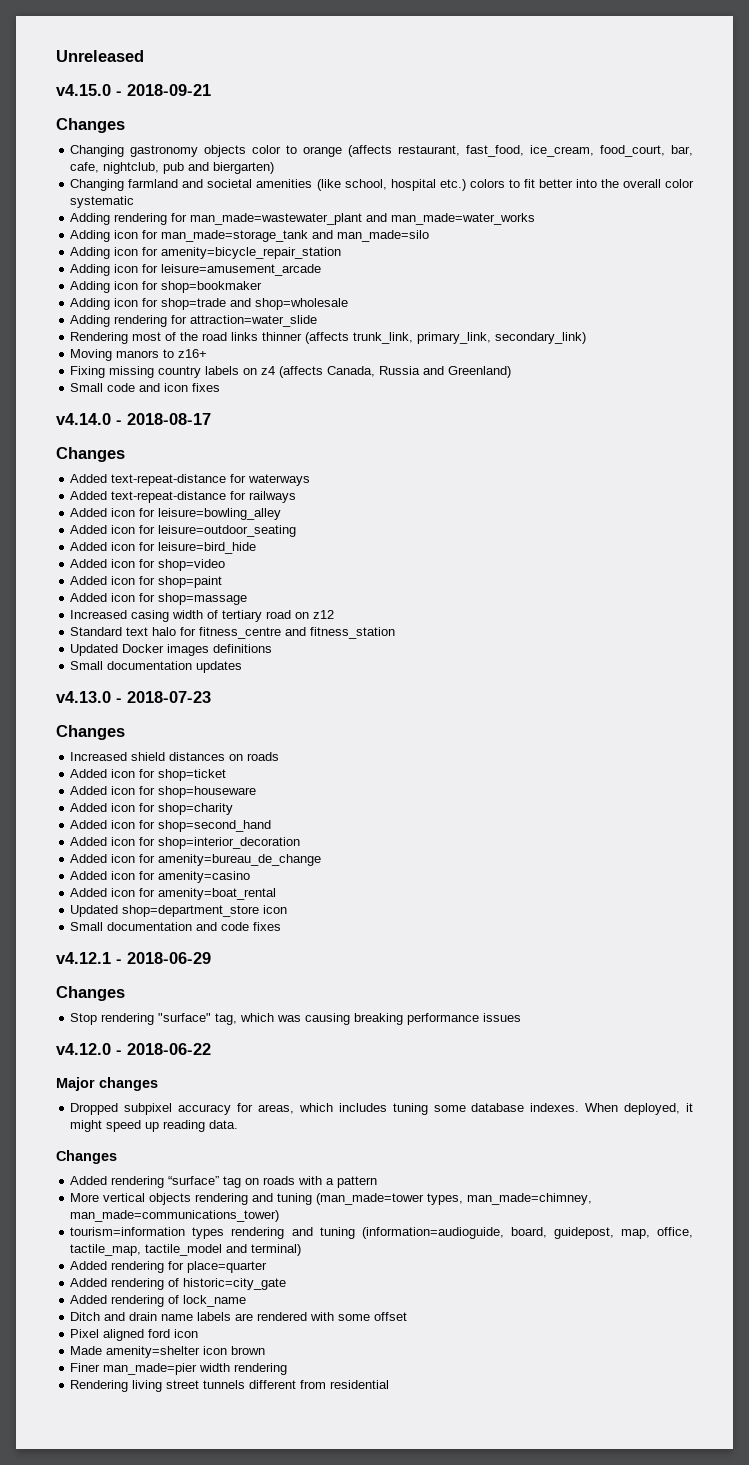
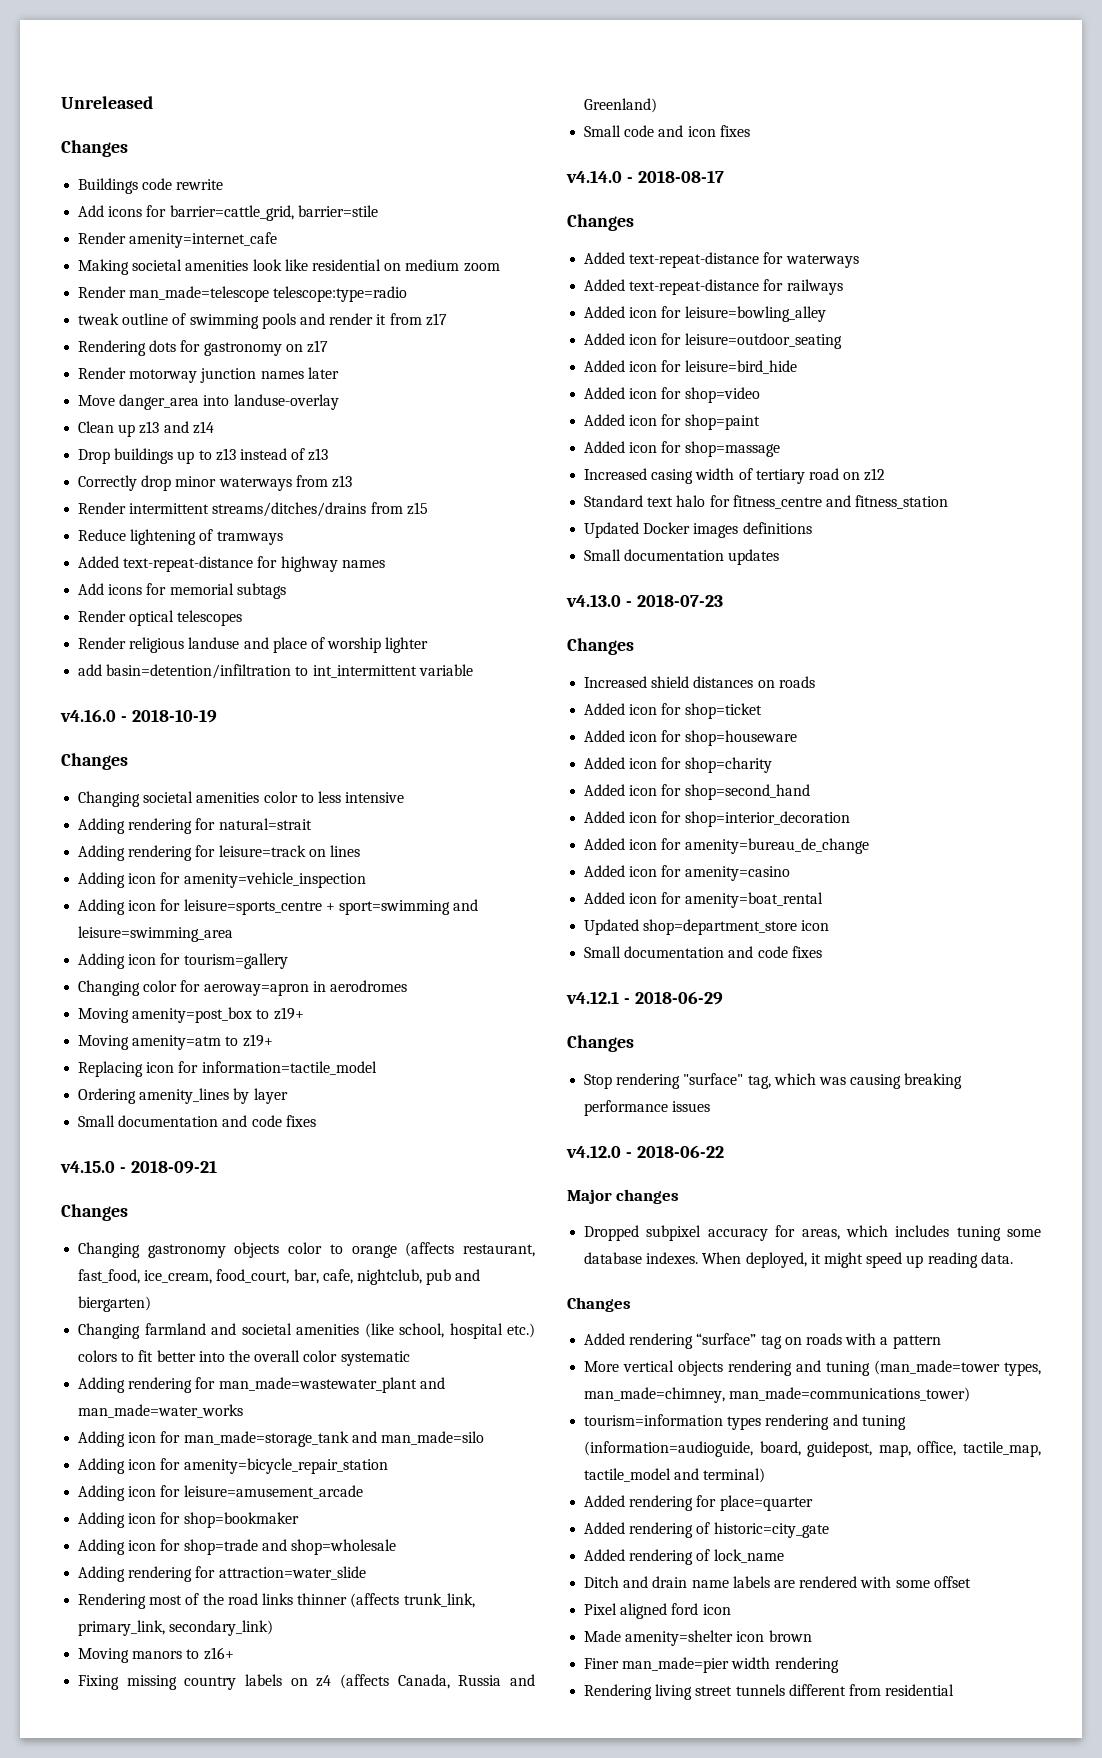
(144, 56) none -> [61,140,128,157] [78,178,224,194] [78,205,378,221] [78,232,278,248] [78,259,500,275] [78,286,408,302] [78,313,447,329] [78,340,328,356] [78,367,339,383] [78,394,339,410] [78,421,214,437] [78,448,329,464] [78,475,352,491] [78,502,428,517] [78,529,283,545] [78,556,385,572] [78,583,286,599] [78,610,243,626] [78,637,429,653] [78,664,473,679] [60,709,217,723] [61,753,128,770] [78,791,405,807] [78,818,312,834] [78,845,360,861] [78,872,366,888] [78,899,479,915] [78,926,234,942] [78,953,288,969] [78,980,407,996] [78,1007,304,1023] [78,1034,273,1050] [78,1061,377,1077] [78,1088,288,1104] [78,1115,316,1127] // Changes // Buildings code rewrite // Add icons for barrier=cattle_grid, barrier=stile // Render amenity=internet_cafe // Making societal amenities look like residential on medium zoom // Render man_made=telescope telescope:type=radio // tweak outline of swimming pools and render it from z17 // Rendering dots for gastronomy on z17 // Render motorway junction names later // Move danger_area into landuse-overlay // Clean up z13 and z14 // Drop buildings up to z13 instead of z13 // Correctly drop minor waterways from z13 // Render intermittent streams/ditches/drains from z15 // Reduce lightening of tramways // Added text-repeat-distance for highway names // Add icons for memorial subtags // Render optical telescopes // Render religious landuse and place of worship lighter // add basin=detention/infiltration to int_intermittent variable // v4.16.0 - 2018-10-19 // Changes // Changing societal amenities color to less intensive // Adding rendering for natural=strait // Adding rendering for leisure=track on lines // Adding icon for amenity=vehicle_inspection // Adding icon for leisure=sports_centre + sport=swimming and leisure=swimming_area // Adding icon for tourism=gallery // Changing color for aeroway=apron in aerodromes // Moving amenity=post_box to z19+ // Moving amenity=atm to z19+ // Replacing icon for information=tactile_model // Ordering amenity_lines by layer // Small documentation and code fixes

